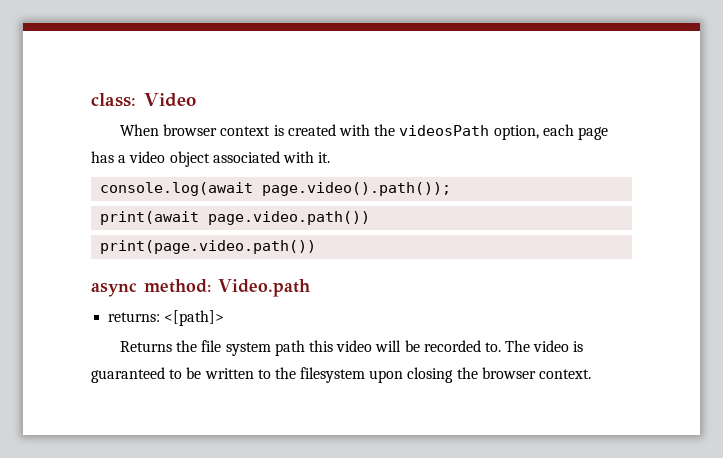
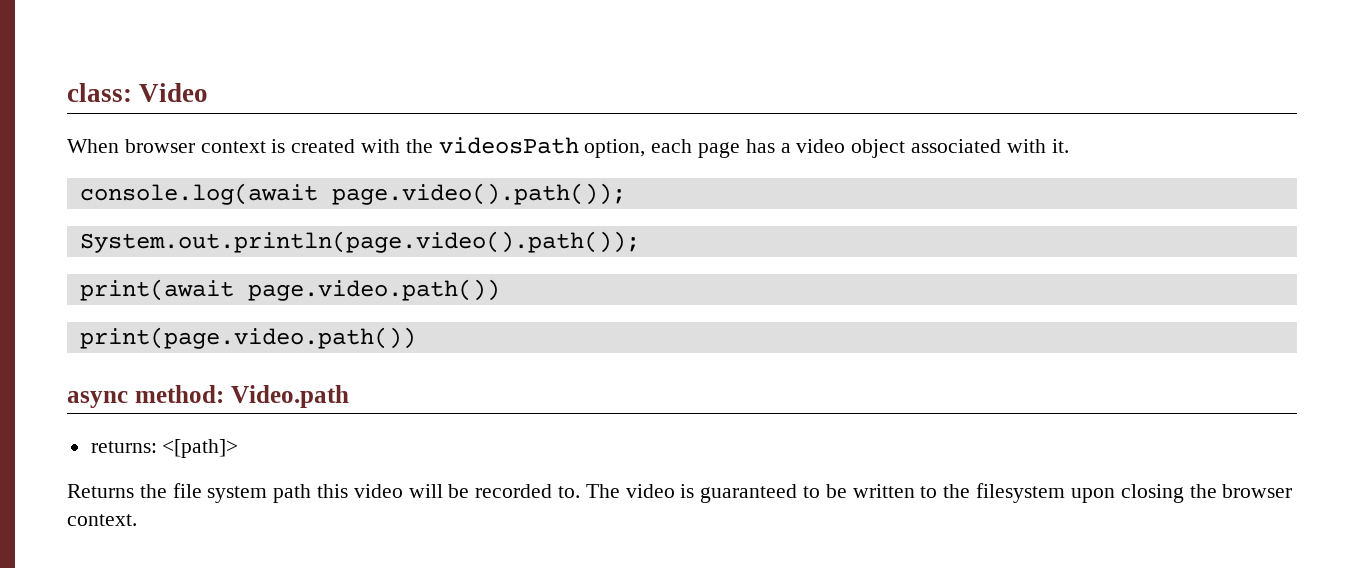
(452, 189) none -> [79,231,640,253] // System.out.println(page.video().path());

